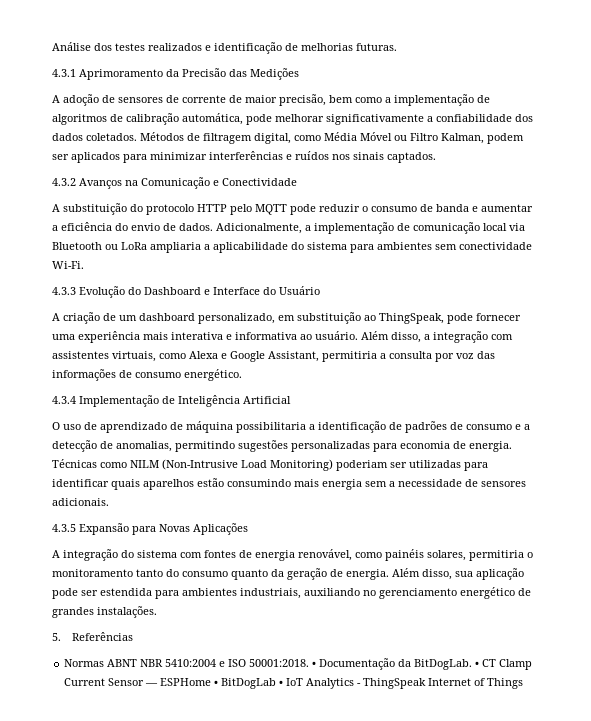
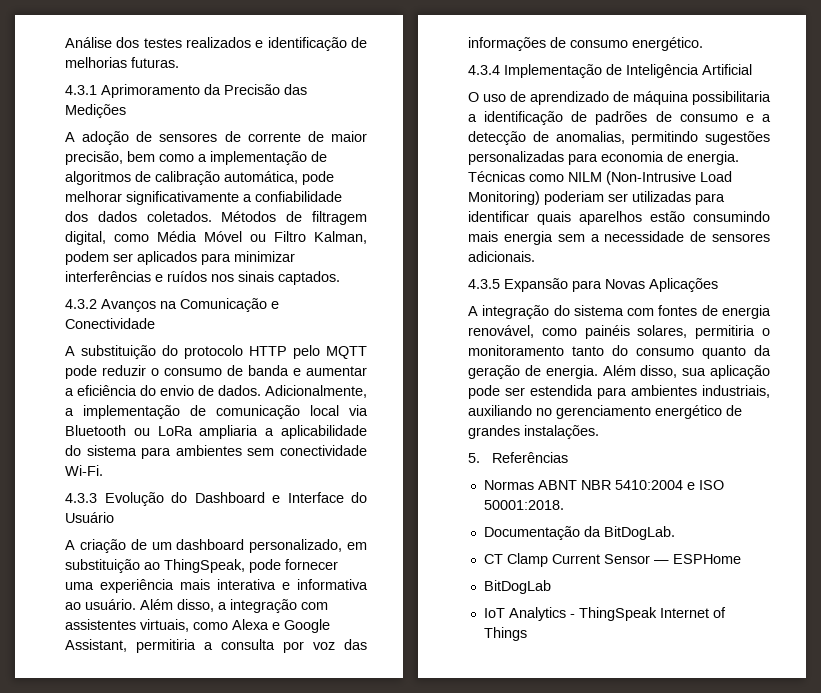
[312,661,317,667] • -> (564, 505) //
[475,661,480,667] • -> (675, 533) //
[214,680,219,686] • -> (741, 559) //
[279,680,284,686] • -> (551, 587) //

